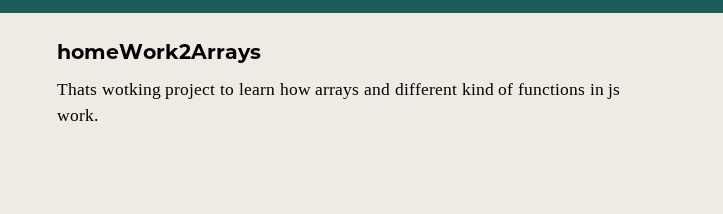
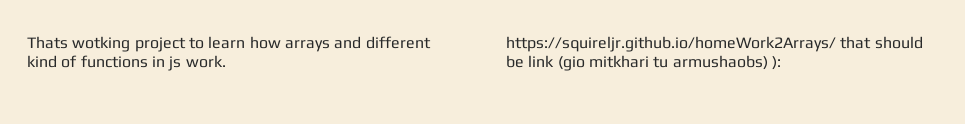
[57,44,261,63] homeWork2Arrays // -> (27, 42) none
(98, 115) none -> [506,36,923,52] [506,55,781,71] https://squireljr.github.io/homeWork2Arrays/ that should be link (gio mitkhari tu armushaobs) ):

